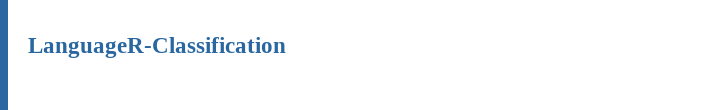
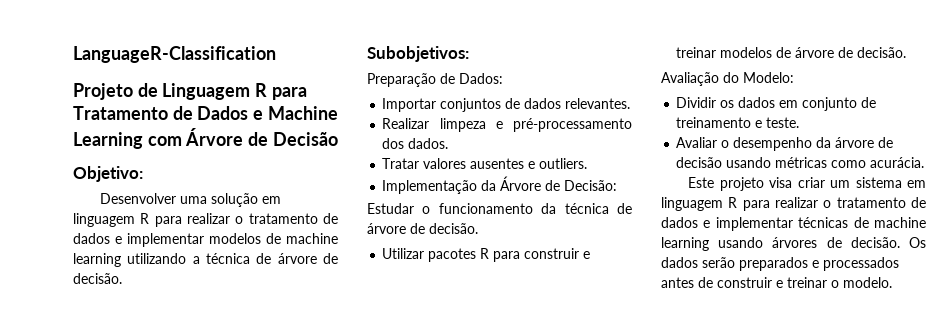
(286, 47) none -> [73,83,307,100] [73,106,338,120] [73,128,338,149] [73,166,143,182] [100,193,282,207] [73,213,338,227] [73,233,338,247] [73,253,338,267] [73,273,122,284] [367,46,469,62] [367,73,503,87] [382,98,631,112] [382,118,632,132] [382,138,449,149] [382,158,588,169] [382,176,618,194] [367,203,632,214] [367,223,478,234] [382,248,591,262] [676,47,907,58] [661,72,794,86] [676,97,877,111] [676,117,800,128] [676,137,894,151] [676,157,925,168] [688,177,926,191] [661,197,926,211] [661,217,926,231] [661,237,926,251] [661,257,899,271] [661,277,892,288] // Projeto de Linguagem R para Tratamento de Dados e Machine Learning com Árvore de Decisão // Objetivo: // Desenvolver uma solução em linguagem R para realizar o tratamento de dados e implementar modelos de machine learning utilizando a técnica de árvore de decisão. // Subobjetivos: // Preparação de Dados: // Importar conjuntos de dados relevantes. // Realizar limpeza e pré-processamento dos dados. // Tratar valores ausentes e outliers. // Implementação da Árvore de Decisão: // Estudar o funcionamento da técnica de árvore de decisão. // Utilizar pacotes R para construir e treinar modelos de árvore de decisão. // Avaliação do Modelo: // Dividir os dados em conjunto de treinamento e teste. // Avaliar o desempenho da árvore de decisão usando métricas como acurácia. // Este projeto visa criar um sistema em linguagem R para realizar o tratamento de dados e implementar técnicas de machine learning usando árvores de decisão. Os dados serão preparados e processados antes de construir e treinar o modelo.

